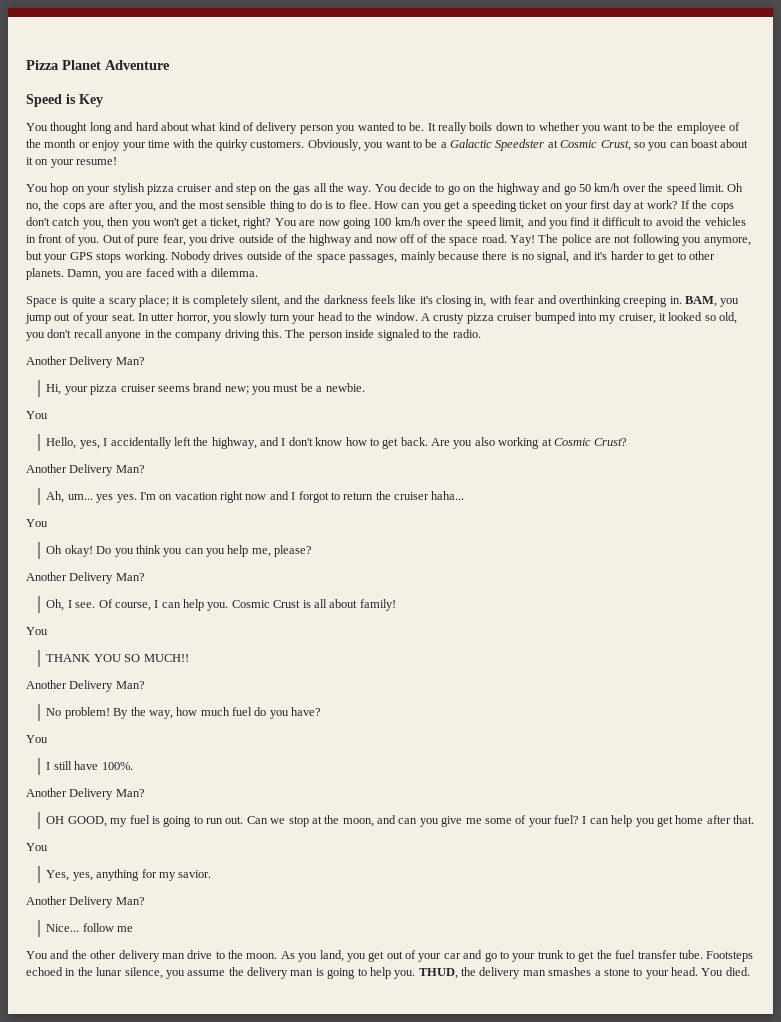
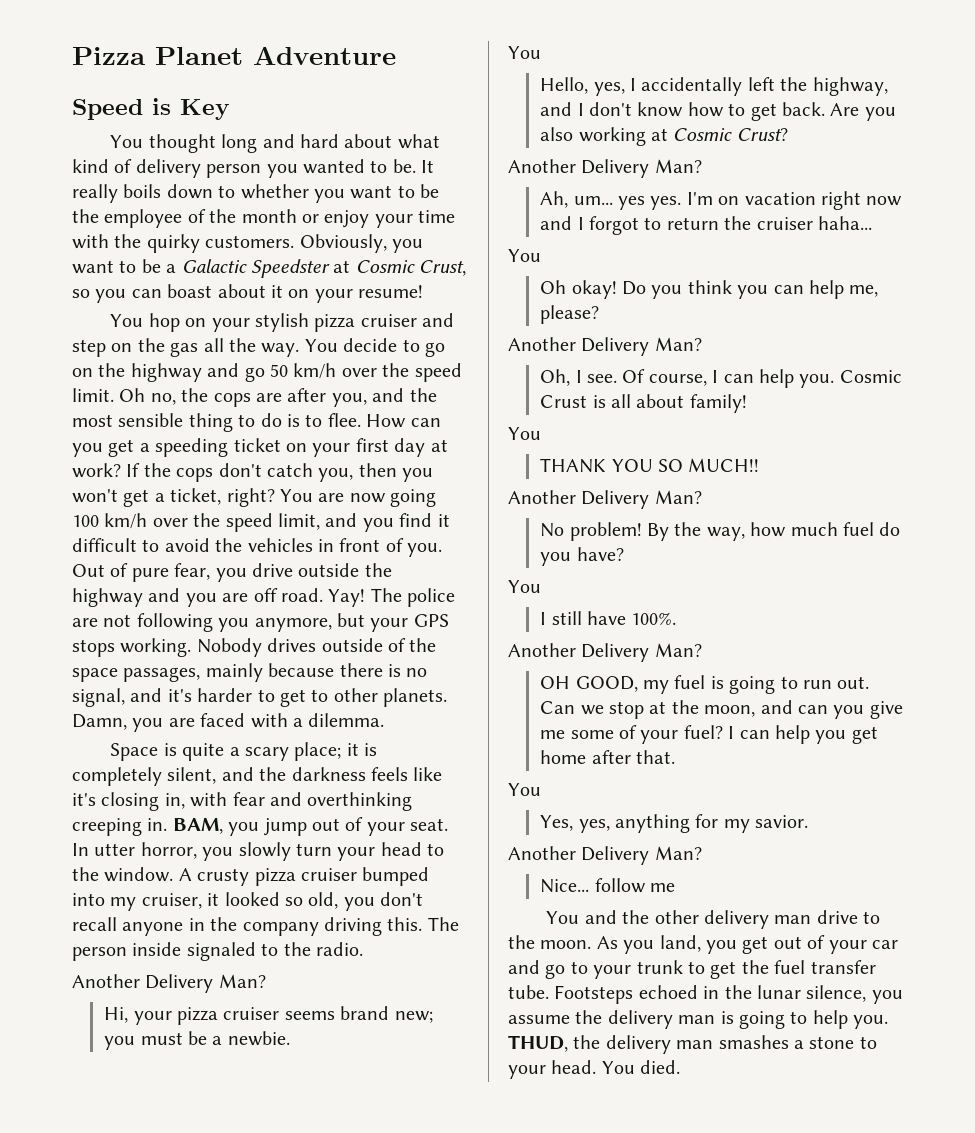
[277,234,479,246] of the highway and now off of the space -> [364,563,392,577] [72,588,278,607] the highway and you are off
[206,548,226,557] you -> (804, 289) none

